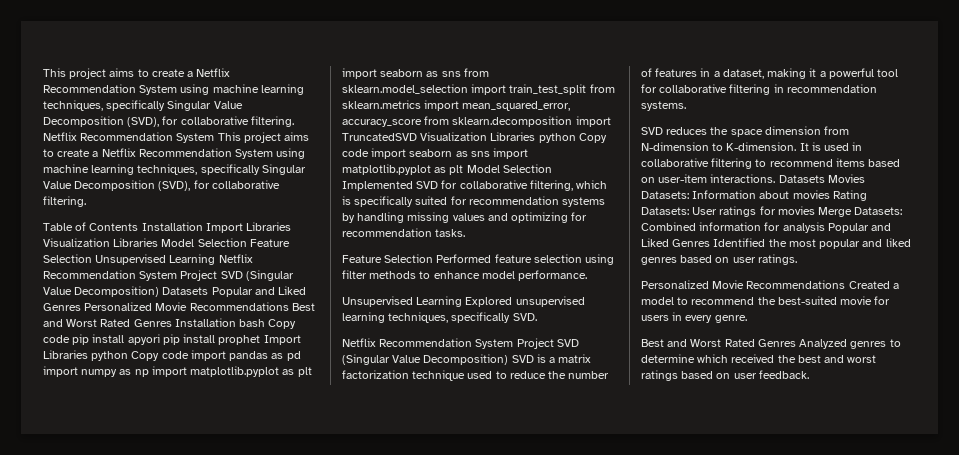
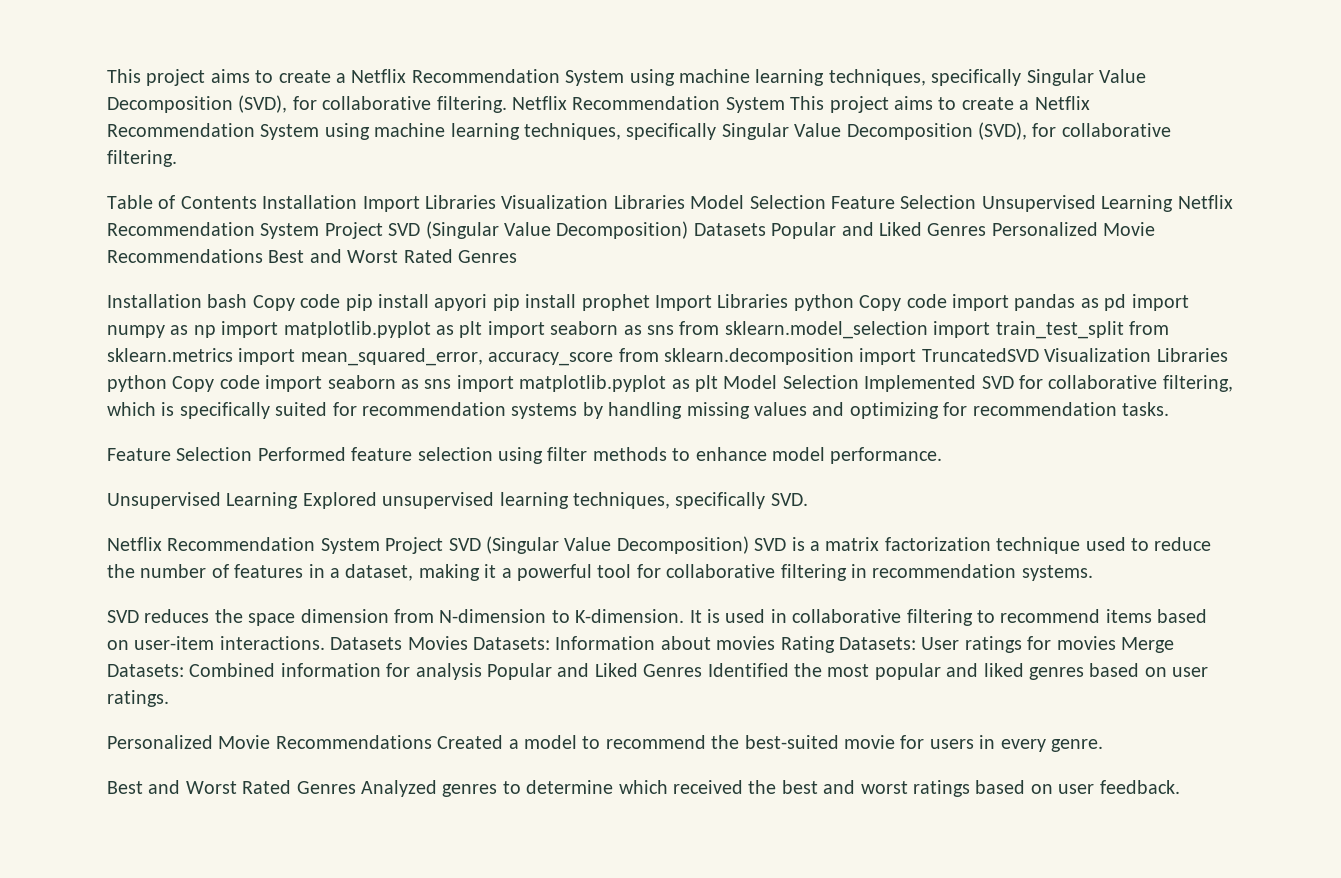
(172, 323) none -> (517, 256) //

